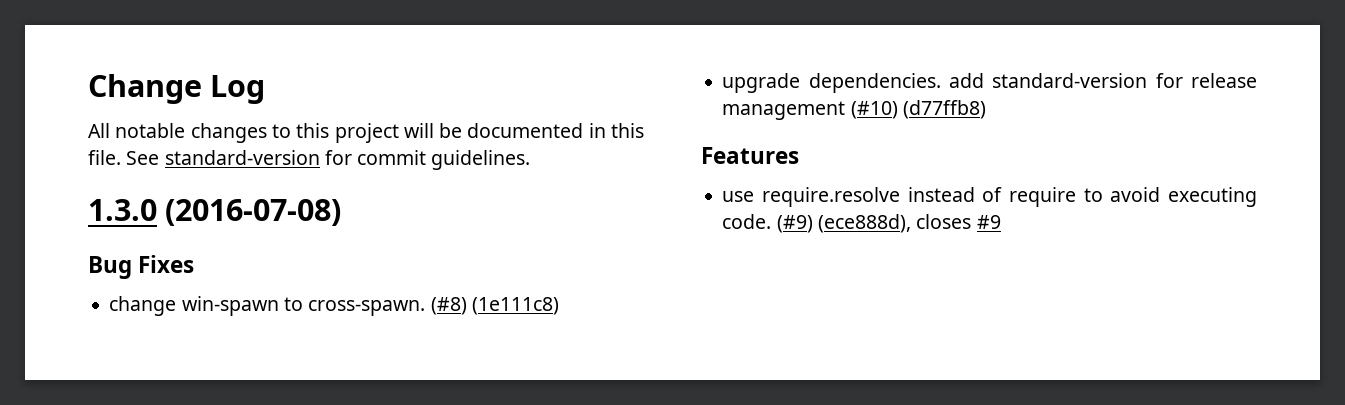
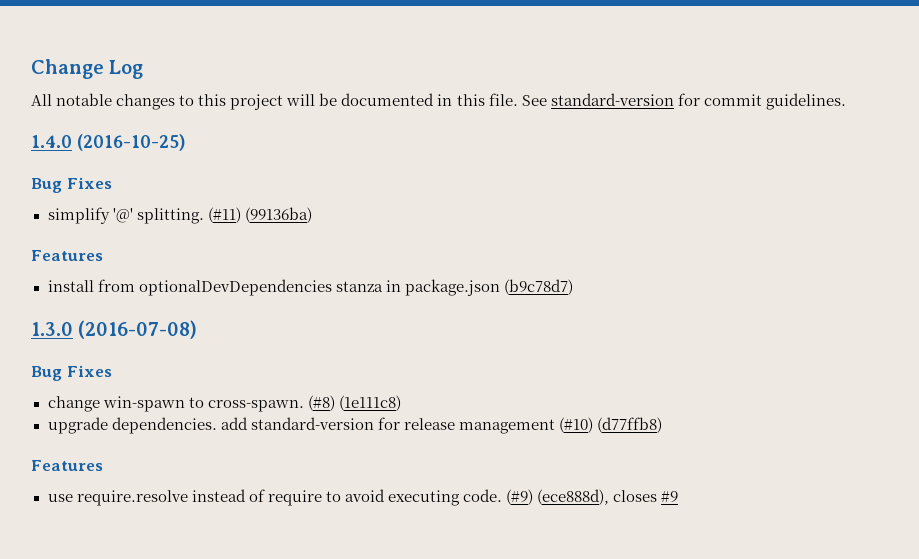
(531, 160) none -> [31,134,186,151] [31,177,112,193] [47,207,312,224] [31,250,103,261] [47,279,573,296] // 1.4.0 (2016-10-25) // Bug Fixes // simplify '@' splitting. (#11) (99136ba) // Features // install from optionalDevDependencies stanza in package.json (b9c78d7)

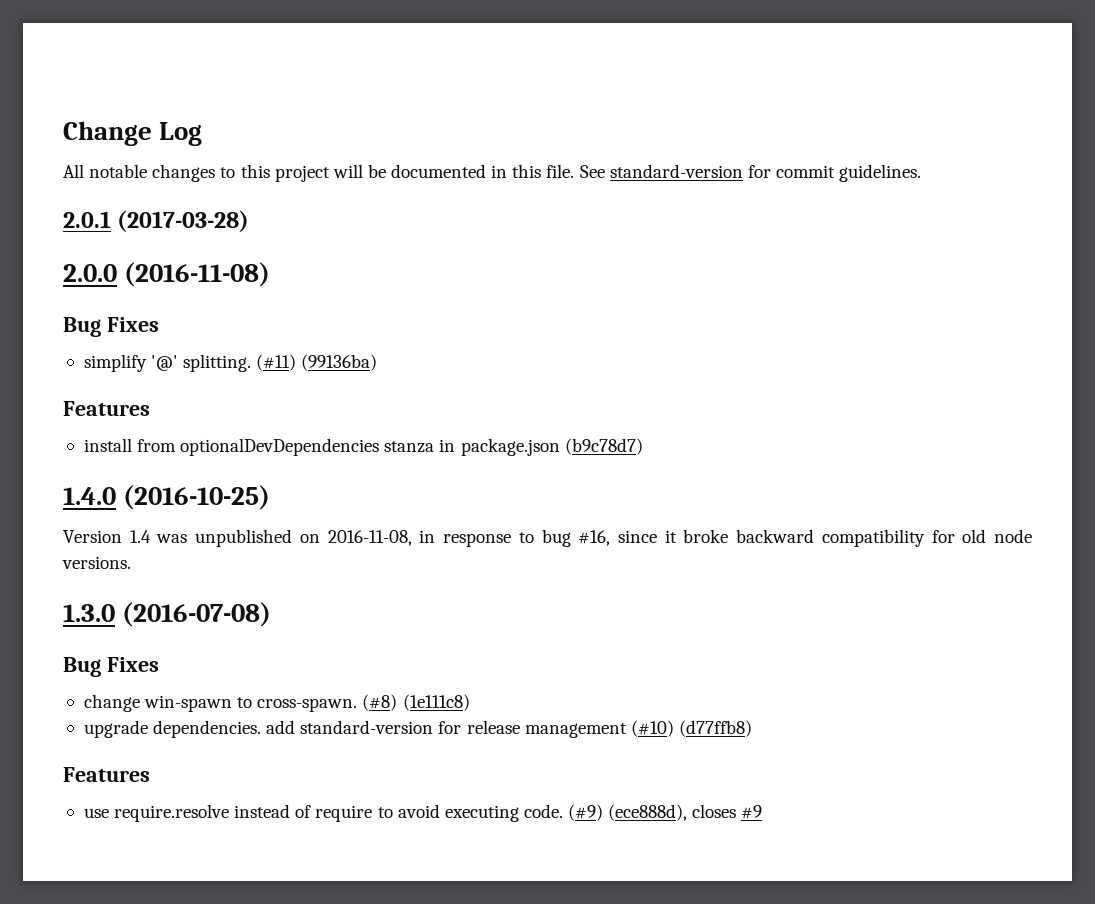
[31,134,186,151] 1.4.0 (2016-10-25) -> [63,210,250,232] [63,262,271,287] 2.0.1 (2017-03-28) // 2.0.0 (2016-11-08)
(573, 287) none -> [63,485,271,510] [63,529,1032,547] [62,556,131,569] // 1.4.0 (2016-10-25) // Version 1.4 was unpublished on 2016-11-08, in response to bug #16, since it broke backward compatibility for old node versions.

